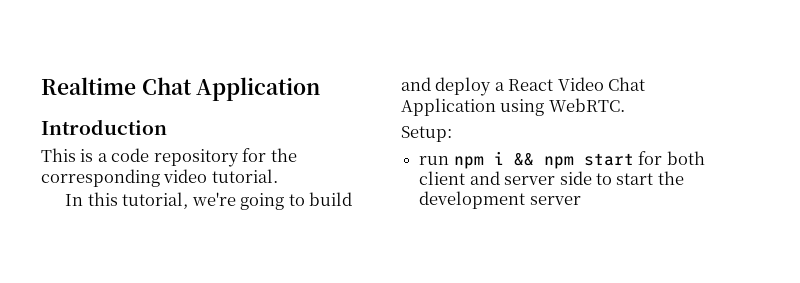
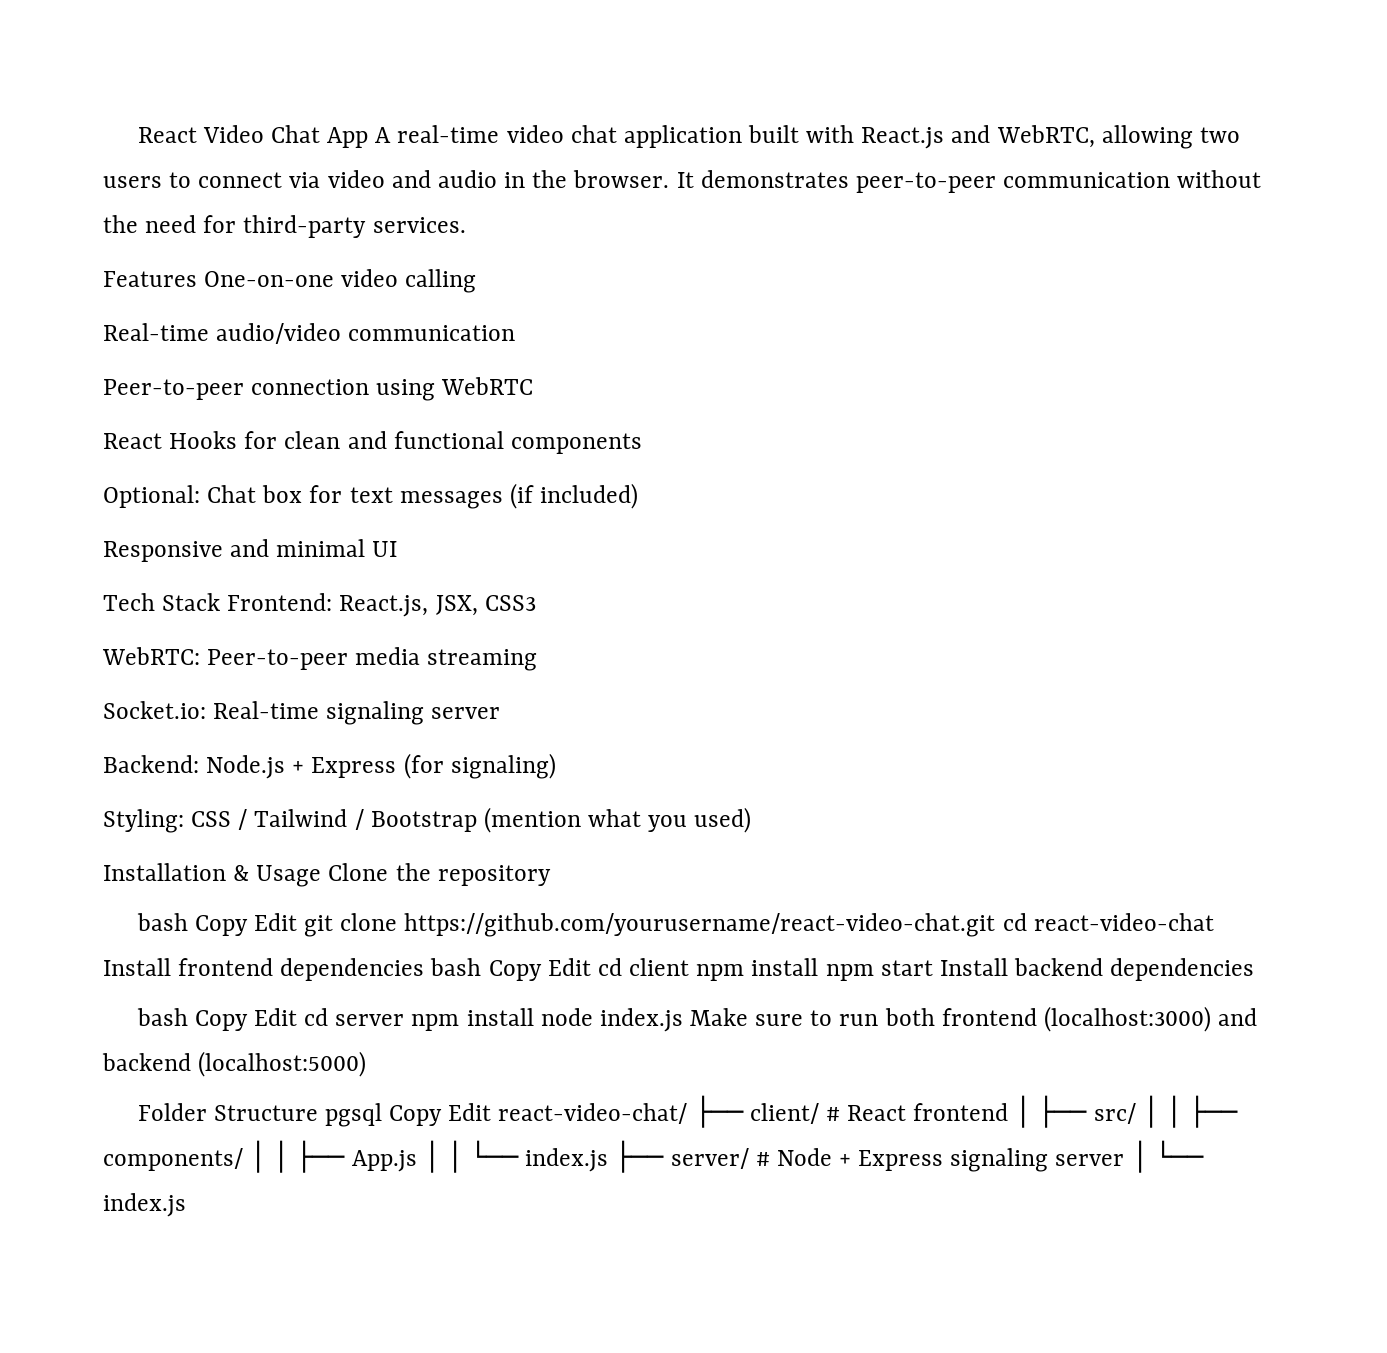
[41,77,321,101] [41,119,167,135] [41,148,297,167] [41,169,278,187] [65,192,353,210] [401,77,646,96] [401,98,625,116] [401,126,452,142] [419,151,705,169] [419,171,684,185] [419,191,581,209] Realtime Chat Application // Introduction // This is a code repository for the corresponding video tutorial. // In this tutorial, we're going to build and deploy a React Video Chat Application using WebRTC. // Setup: // run npm i && npm start for both client and server side to start the development server -> [137,125,1240,149] [103,170,1262,193] [103,215,466,238] [103,269,477,293] [103,323,516,344] [103,377,534,401] [103,431,642,454] [103,483,639,509] [103,539,398,562] [103,593,536,617] [102,647,538,671] [103,701,501,725] [103,753,556,779] [103,807,752,833] [103,863,551,887] [136,913,1214,937] [103,958,1255,981] [136,1006,1258,1032] [102,1051,367,1077] [137,1095,1239,1128] [103,1140,1204,1173] [103,1193,186,1217] React Video Chat App A real-time video chat application built with React.js and WebRTC, allowing two users to connect via video and audio in the browser. It demonstrates peer-to-peer communication without the need for third-party services. // Features One-on-one video calling // Real-time audio/video communication // Peer-to-peer connection using WebRTC // React Hooks for clean and functional components // Optional: Chat box for text messages (if included) // Responsive and minimal UI // Tech Stack Frontend: React.js, JSX, CSS3 // WebRTC: Peer-to-peer media streaming // Socket.io: Real-time signaling server // Backend: Node.js + Express (for signaling) // Styling: CSS / Tailwind / Bootstrap (mention what you used) // Installation & Usage Clone the repository // bash Copy Edit git clone https://github.com/yourusername/react-video-chat.git cd react-video-chat Install frontend dependencies bash Copy Edit cd client npm install npm start Install backend dependencies // bash Copy Edit cd server npm install node index.js Make sure to run both frontend (localhost:3000) and backend (localhost:5000) // Folder Structure pgsql Copy Edit react-video-chat/ ├── client/ # React frontend │ ├── src/ │ │ ├── components/ │ │ ├── App.js │ │ └── index.js ├── server/ # Node + Express signaling server │ └── index.js

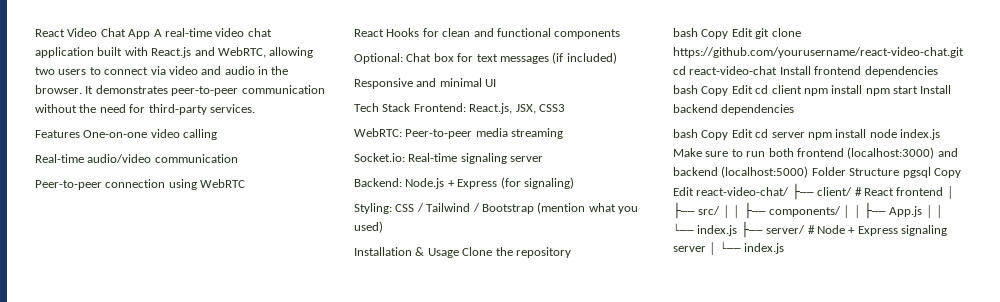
(367, 1064) // -> (809, 172) none

